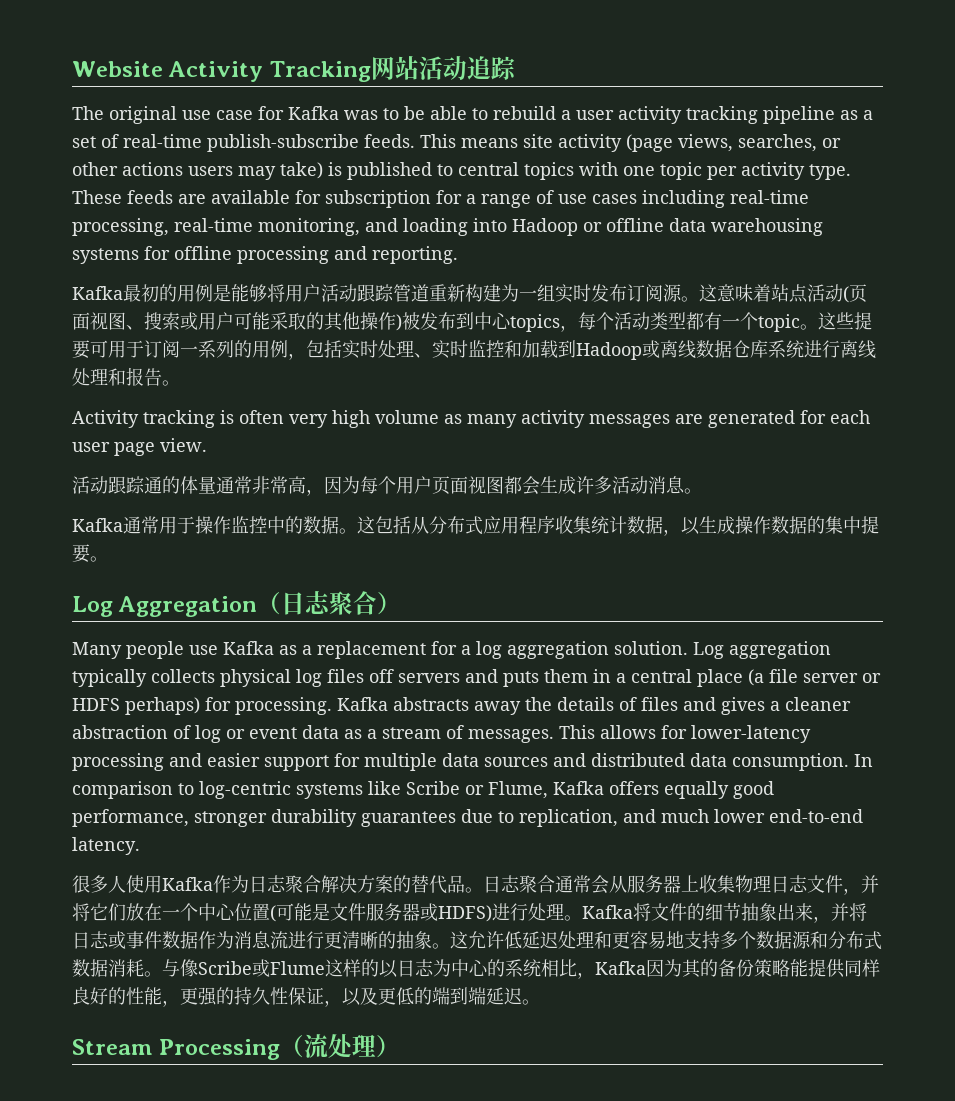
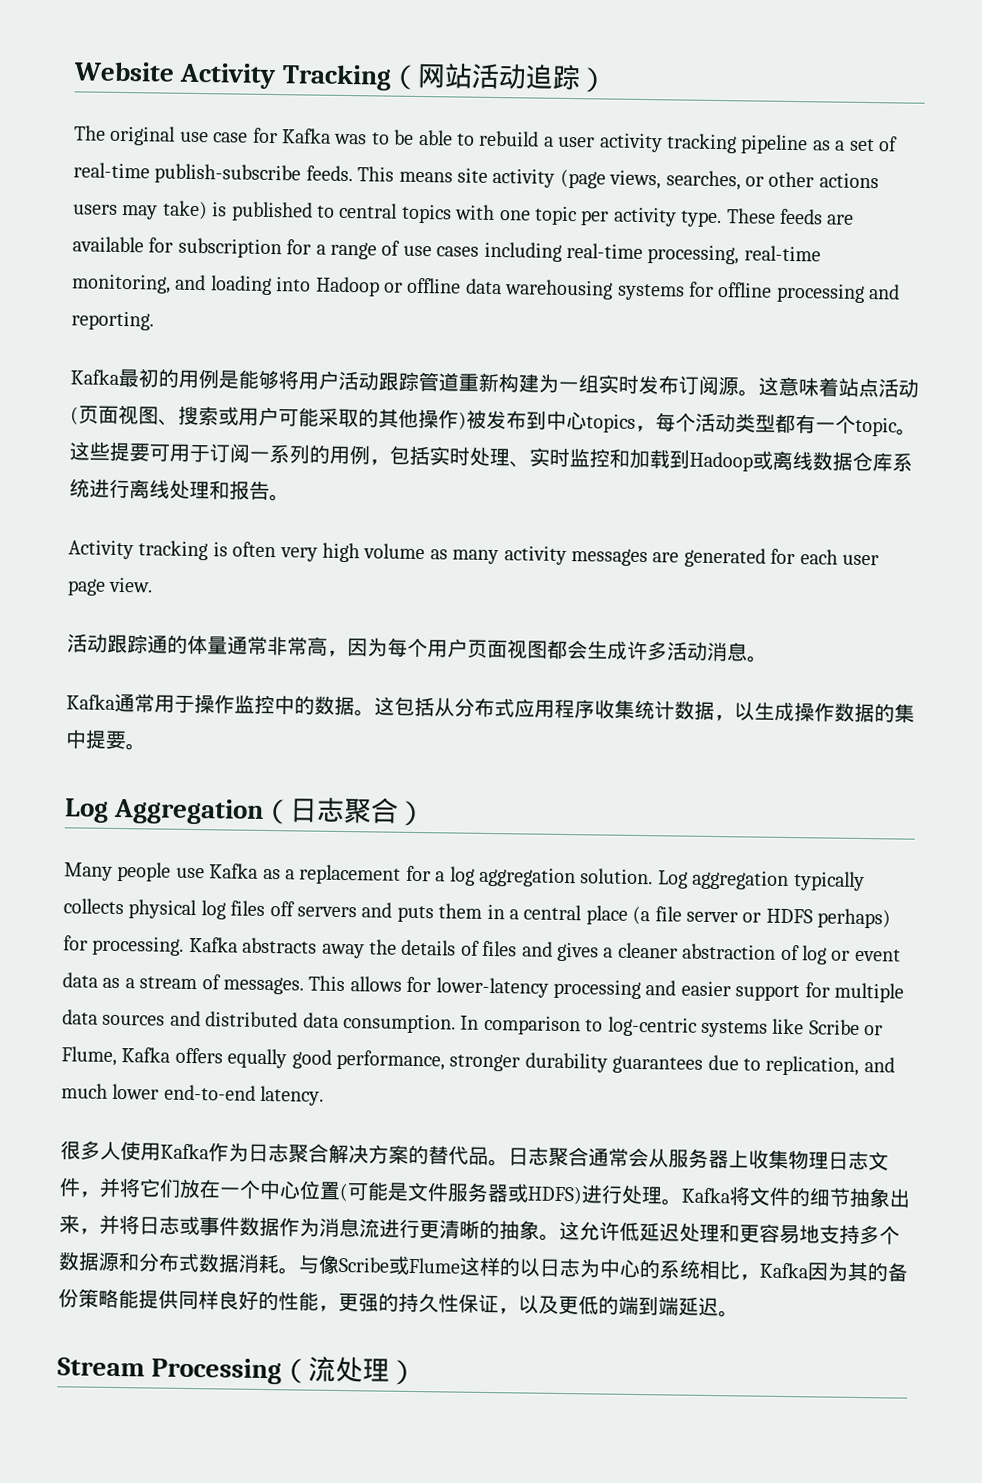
(371, 71) none -> [389,64,419,90] （
(516, 68) none -> [578,67,608,93] ）

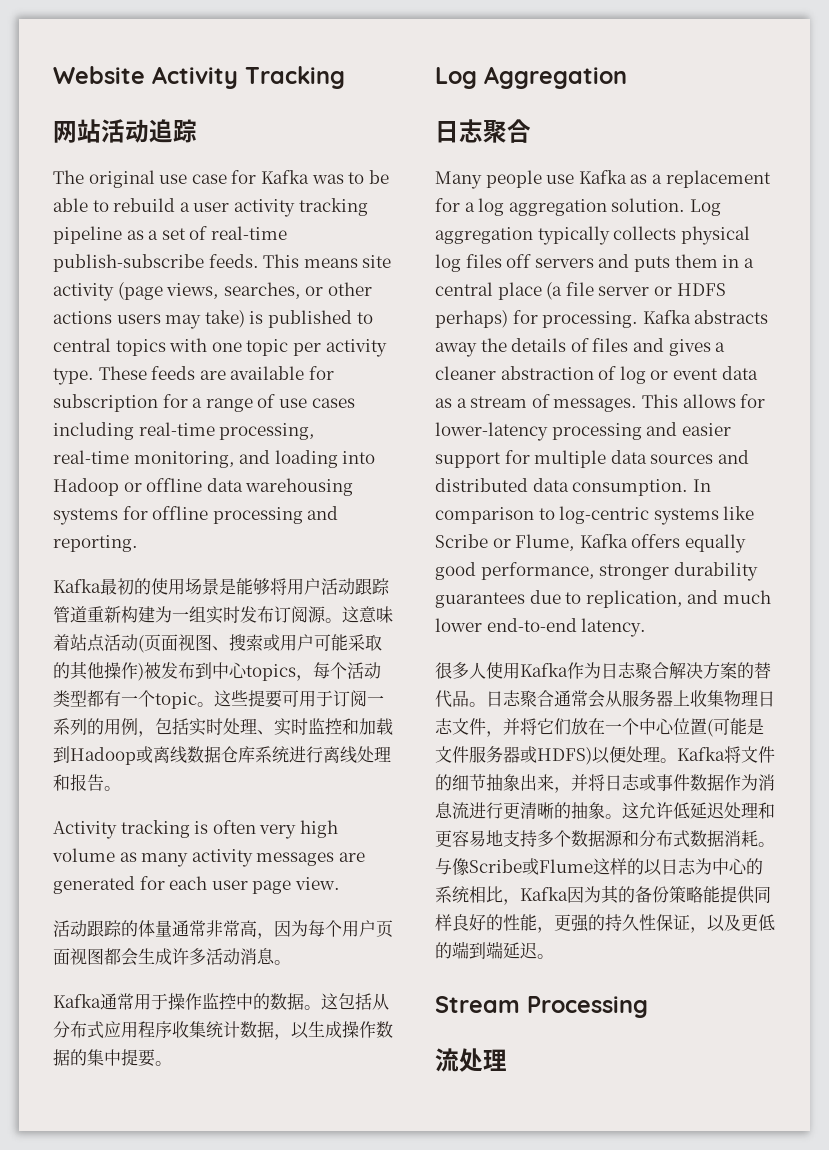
[389,64,419,90] （ -> (345, 77) //
[578,67,608,93] ） -> (197, 131) none
[178,369,219,389] 用例 -> [151,578,219,595] 使用场景
[147,635,168,654] 通 -> (122, 928) none
[262,797,427,827] （日志聚合） -> [435,119,531,143] // 日志聚合
[581,1184,623,1204] 进行 -> [592,746,626,764] 以便
[281,1356,418,1386] （流处理） -> [435,1048,507,1072] // 流处理

